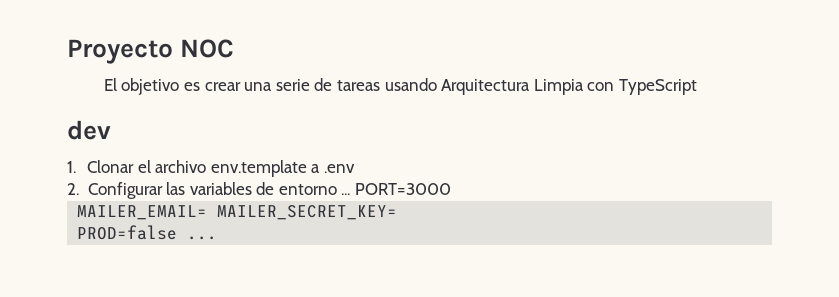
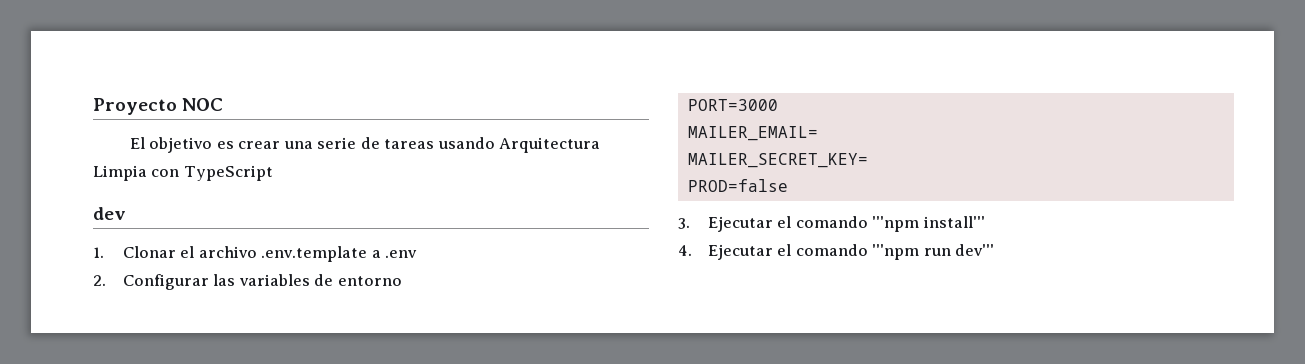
[210,160,307,177] env.template -> [261,246,368,262] .env.template
[341,193,351,195] ... -> (402, 281) //
(208, 212) none -> (818, 133) //
[187,236,218,240] ... -> [678,216,985,232] [678,244,995,260] // 3. Ejecutar el comando '''npm install''' // 4. Ejecutar el comando '''npm run dev'''

